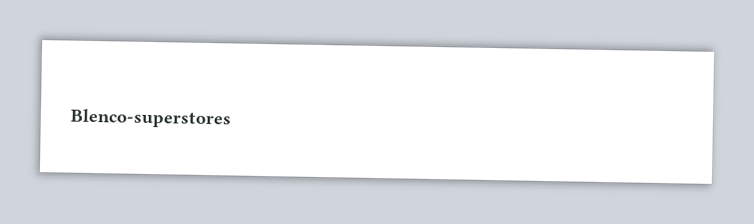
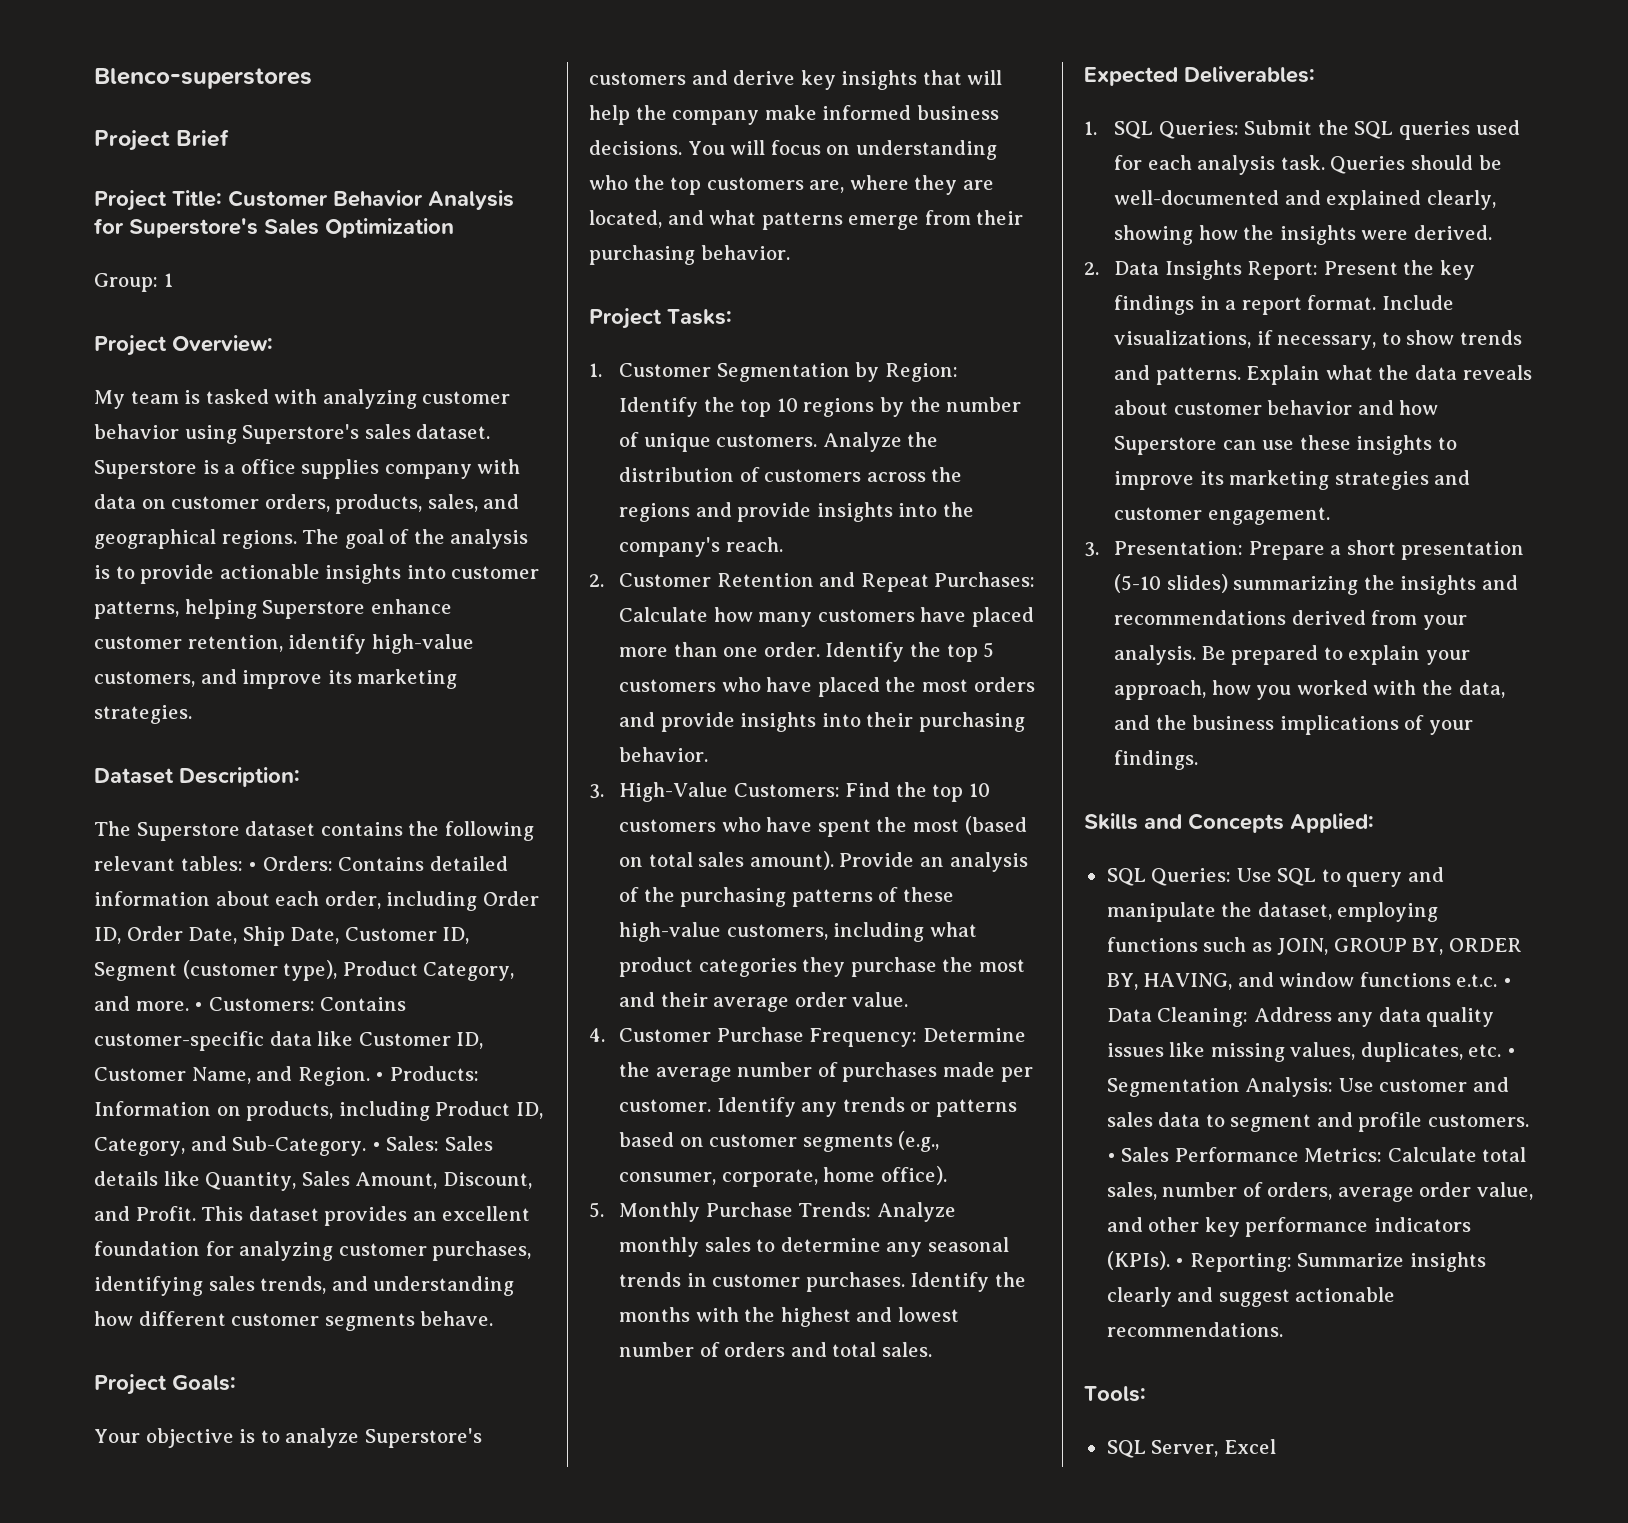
(231, 118) none -> [94,129,230,151] [94,190,514,211] [94,218,454,238] [94,273,173,292] [94,335,273,356] [94,389,511,409] [94,424,491,444] [94,459,521,479] [94,494,520,514] [94,529,529,549] [94,564,540,584] [94,599,452,619] [94,634,474,654] [94,669,458,689] [94,705,192,724] [94,767,300,787] [94,821,534,841] [94,856,508,871] [94,891,539,911] [94,926,470,946] [94,960,515,981] [94,996,407,1011] [94,1031,484,1051] [94,1066,479,1086] [94,1101,543,1121] [94,1136,493,1156] [94,1171,532,1191] [94,1206,531,1226] [94,1241,532,1261] [94,1276,515,1296] [94,1311,494,1331] [94,1374,236,1395] [94,1428,482,1448] [589,70,1003,90] [589,105,999,125] [589,140,997,160] [589,175,994,195] [589,210,1024,230] [589,245,790,265] [589,308,732,329] [589,362,958,382] [619,397,1022,417] [619,432,939,452] [619,467,963,482] [619,502,975,522] [619,537,783,557] [589,572,1036,592] [619,607,1035,627] [619,642,995,662] [619,677,1035,697] [619,712,1026,732] [619,747,709,762] [589,782,990,802] [619,816,1027,837] [619,851,1028,872] [619,887,955,907] [619,922,977,942] [619,957,1026,977] [619,992,909,1012] [589,1027,1026,1047] [619,1062,1033,1082] [619,1097,1017,1117] [619,1131,940,1152] [619,1166,947,1187] [589,1202,956,1222] [619,1237,1010,1257] [619,1272,1027,1292] [619,1307,960,1327] [619,1342,933,1357] [1084,66,1315,86] [1084,120,1520,140] [1114,155,1502,175] [1114,190,1496,210] [1114,225,1493,245] [1084,260,1476,280] [1114,295,1455,315] [1114,330,1523,350] [1114,365,1532,385] [1114,400,1439,415] [1114,435,1458,455] [1114,470,1471,490] [1114,507,1330,525] [1084,540,1525,560] [1114,574,1519,595] [1114,610,1467,630] [1114,645,1471,665] [1114,680,1505,700] [1114,715,1474,735] [1114,750,1199,770] [1084,813,1374,833] [1106,867,1444,887] [1106,902,1439,922] [1106,937,1522,955] [1106,972,1512,990] [1106,1007,1495,1027] [1106,1042,1516,1062] [1106,1077,1509,1097] [1106,1112,1529,1132] [1106,1147,1527,1162] [1106,1182,1533,1202] [1106,1217,1471,1237] [1106,1251,1486,1272] [1106,1287,1396,1307] [1106,1322,1283,1337] [1084,1386,1146,1402] [1106,1439,1276,1458] // Project Brief // Project Title: Customer Behavior Analysis for Superstore's Sales Optimization // Group: 1 // Project Overview: // My team is tasked with analyzing customer behavior using Superstore's sales dataset. Superstore is a office supplies company with data on customer orders, products, sales, and geographical regions. The goal of the analysis is to provide actionable insights into customer patterns, helping Superstore enhance customer retention, identify high-value customers, and improve its marketing strategies. // Dataset Description: // The Superstore dataset contains the following relevant tables: • Orders: Contains detailed information about each order, including Order ID, Order Date, Ship Date, Customer ID, Segment (customer type), Product Category, and more. • Customers: Contains customer-specific data like Customer ID, Customer Name, and Region. • Products: Information on products, including Product ID, Category, and Sub-Category. • Sales: Sales details like Quantity, Sales Amount, Discount, and Profit. This dataset provides an excellent foundation for analyzing customer purchases, identifying sales trends, and understanding how different customer segments behave. // Project Goals: // Your objective is to analyze Superstore's customers and derive key insights that will help the company make informed business decisions. You will focus on understanding who the top customers are, where they are located, and what patterns emerge from their purchasing behavior. // Project Tasks: // 1. Customer Segmentation by Region: Identify the top 10 regions by the number of unique customers. Analyze the distribution of customers across the regions and provide insights into the company's reach. // 2. Customer Retention and Repeat Purchases: Calculate how many customers have placed more than one order. Identify the top 5 customers who have placed the most orders and provide insights into their purchasing behavior. // 3. High-Value Customers: Find the top 10 customers who have spent the most (based on total sales amount). Provide an analysis of the purchasing patterns of these high-value customers, including what product categories they purchase the most and their average order value. // 4. Customer Purchase Frequency: Determine the average number of purchases made per customer. Identify any trends or patterns based on customer segments (e.g., consumer, corporate, home office). // 5. Monthly Purchase Trends: Analyze monthly sales to determine any seasonal trends in customer purchases. Identify the months with the highest and lowest number of orders and total sales. // Expected Deliverables: // 1. SQL Queries: Submit the SQL queries used for each analysis task. Queries should be well-documented and explained clearly, showing how the insights were derived. // 2. Data Insights Report: Present the key findings in a report format. Include visualizations, if necessary, to show trends and patterns. Explain what the data reveals about customer behavior and how Superstore can use these insights to improve its marketing strategies and customer engagement. // 3. Presentation: Prepare a short presentation (5-10 slides) summarizing the insights and recommendations derived from your analysis. Be prepared to explain your approach, how you worked with the data, and the business implications of your findings. // Skills and Concepts Applied: // SQL Queries: Use SQL to query and manipulate the dataset, employing functions such as JOIN, GROUP BY, ORDER BY, HAVING, and window functions e.t.c. • Data Cleaning: Address any data quality issues like missing values, duplicates, etc. • Segmentation Analysis: Use customer and sales data to segment and profile customers. • Sales Performance Metrics: Calculate total sales, number of orders, average order value, and other key performance indicators (KPIs). • Reporting: Summarize insights clearly and suggest actionable recommendations. // Tools: // SQL Server, Excel

